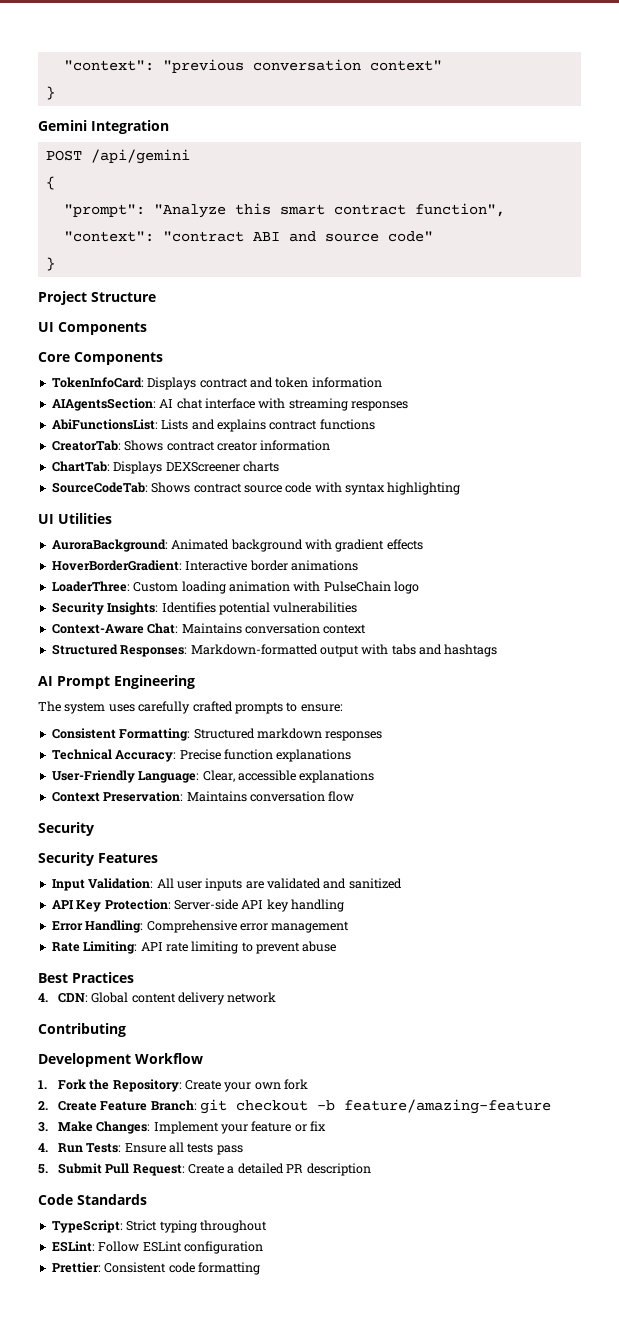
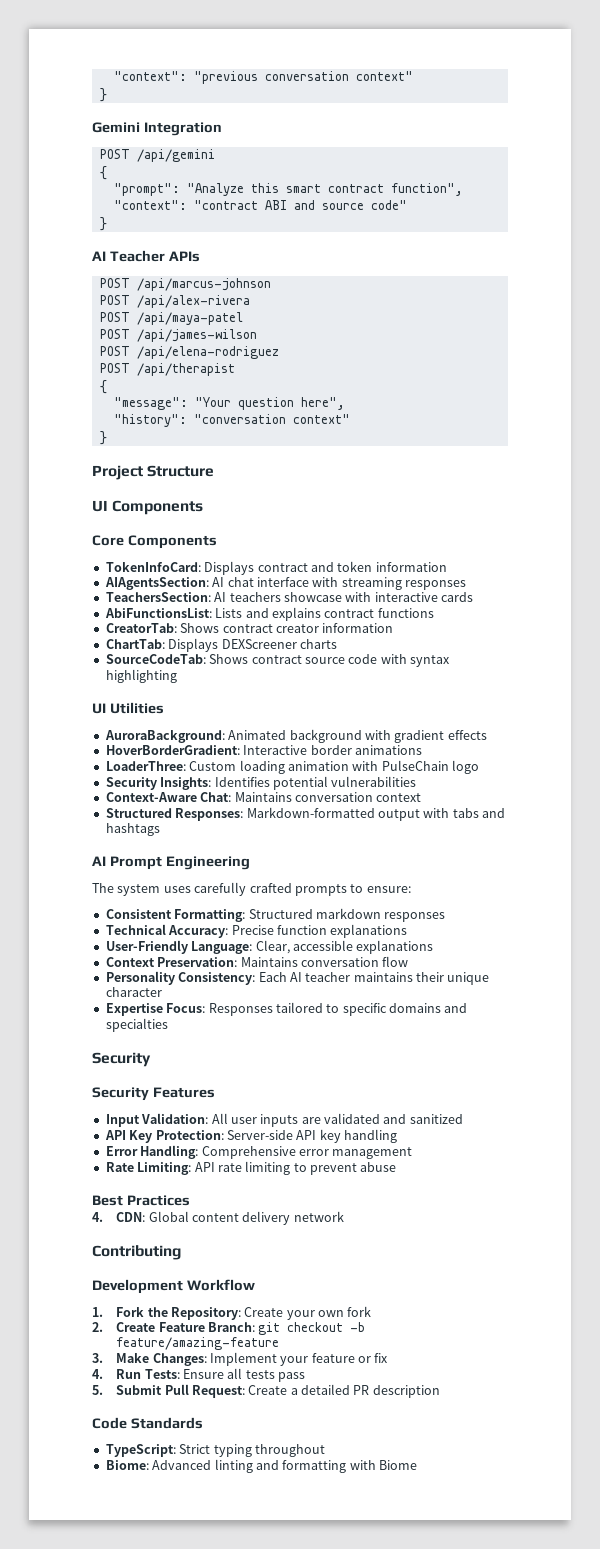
(55, 264) none -> [92,250,200,262] [99,278,271,291] [99,295,250,308] [99,312,243,325] [99,329,257,342] [99,346,279,359] [99,363,235,376] [99,380,107,394] [113,397,345,410] [113,414,350,427] [99,431,107,445] // AI Teacher APIs // POST /api/marcus-johnson // POST /api/alex-rivera // POST /api/maya-patel // POST /api/james-wilson // POST /api/elena-rodriguez // POST /api/therapist // { // "message": "Your question here", // "history": "conversation context" // }
(408, 406) none -> [105,592,473,602] // TeachersSection: AI teachers showcase with interactive cards
(355, 796) none -> [105,971,490,985] [105,987,162,997] [105,1002,468,1016] [105,1018,168,1032] // Personality Consistency: Each AI teacher maintains their unique character // Expertise Focus: Responses tailored to specific domains and specialties
[51,1241,263,1254] [51,1262,260,1275] ESLint: Follow ESLint configuration // Prettier: Consistent code formatting -> [105,1459,417,1473] Biome: Advanced linting and formatting with Biome

